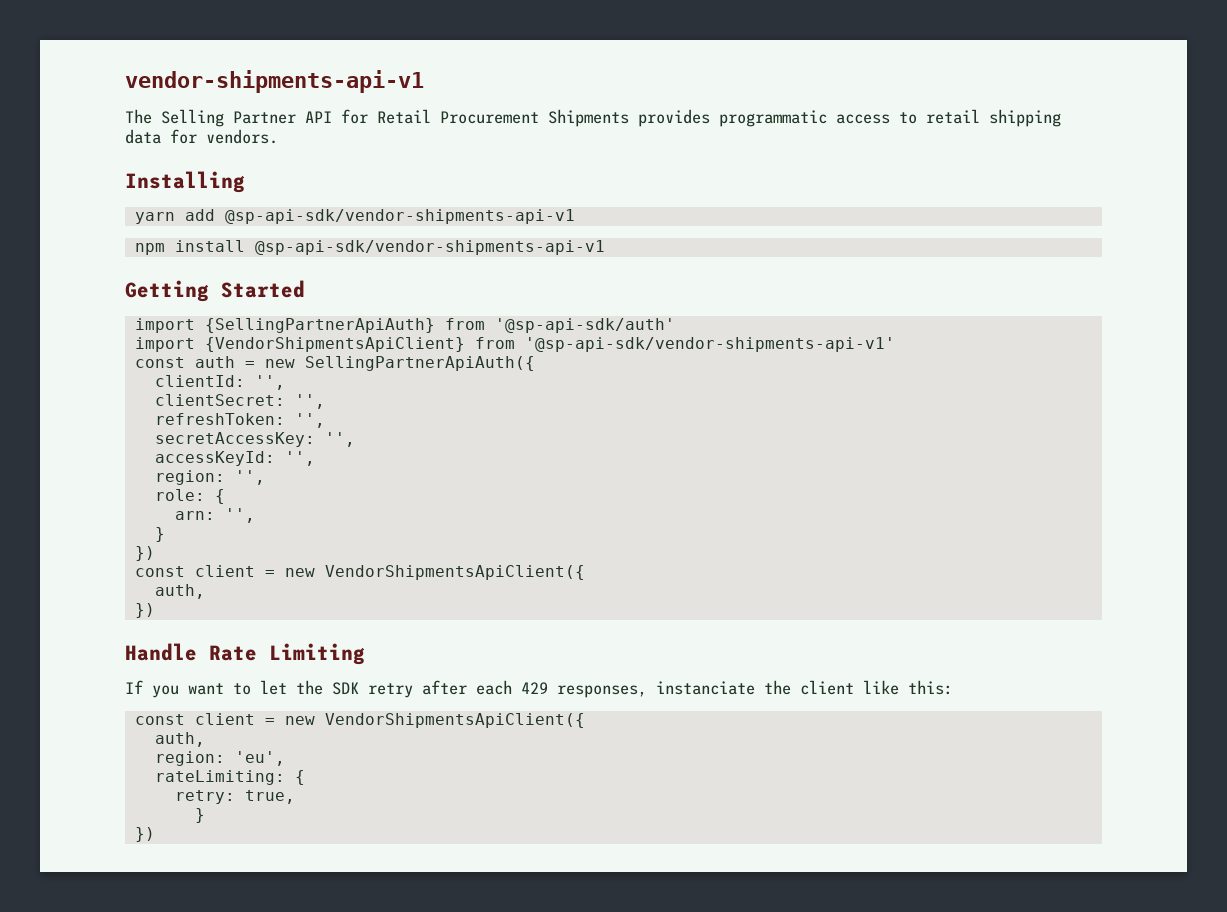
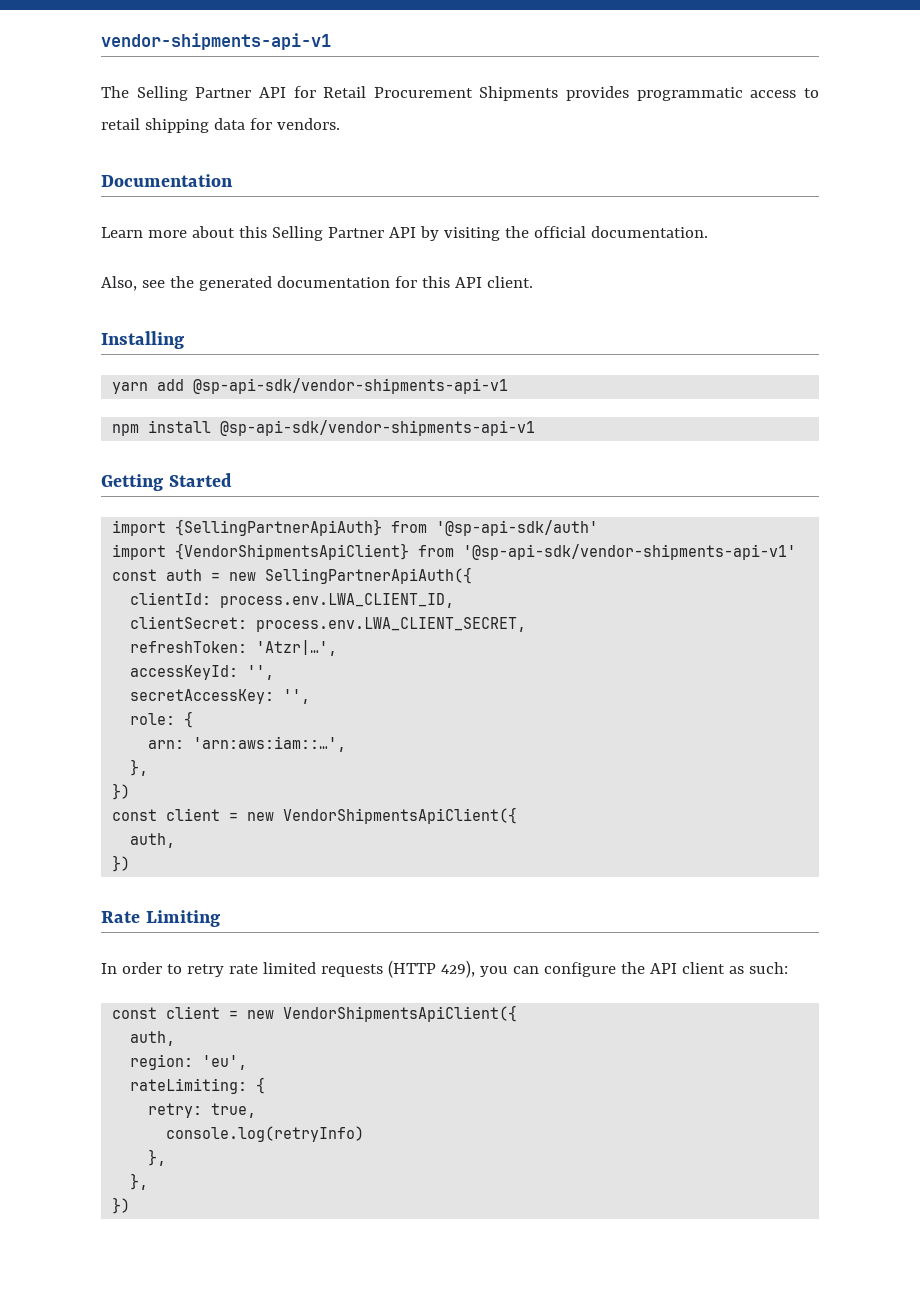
(278, 136) none -> [101,174,233,187] [101,226,708,241] [101,276,533,291] // Documentation // Learn more about this Selling Partner API by visiting the official documentation. // Also, see the generated documentation for this API client.
[254,375,285,390] '', -> [220,593,455,608] process.env.LWA_CLIENT_ID,
[294,394,325,409] '', -> [256,617,527,632] process.env.LWA_CLIENT_SECRET,
[294,413,325,428] [154,432,355,447] '', // secretAccessKey: '', -> [256,640,338,656] 'Atzr|…',
[154,470,225,485] region: -> [130,689,275,704] secretAccessKey:
[224,508,255,523] [154,527,165,542] '', // } -> [193,736,347,752] [130,759,149,776] 'arn:aws:iam::…', // },
[125,643,197,661] Handle -> (131, 863) none
[125,680,953,698] If you want to let the SDK retry after each 429 responses, instanciate the client like this: -> [101,960,788,978] In order to retry rate limited requests (HTTP 429), you can configure the API client as such:
[194,808,205,823] } -> [166,1126,365,1142] [148,1149,167,1166] [130,1173,149,1190] console.log(retryInfo) // }, // },

